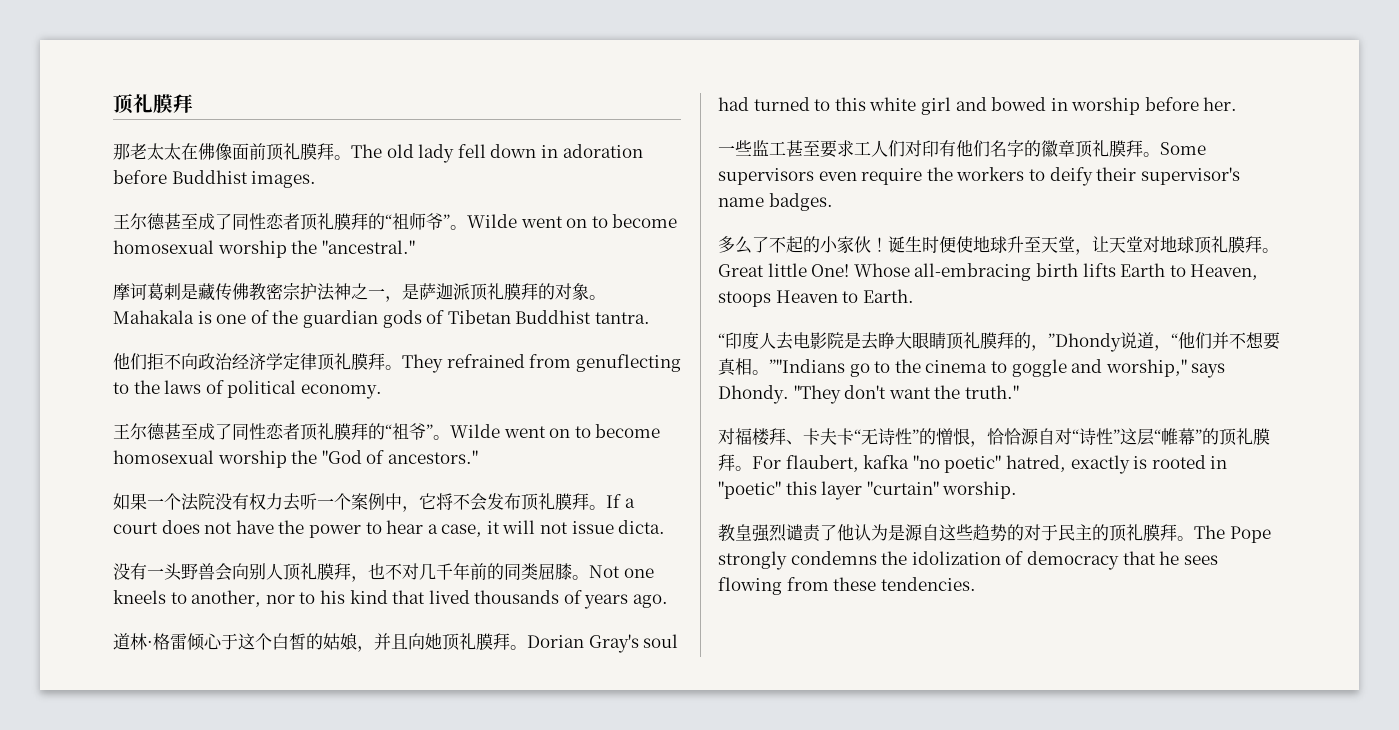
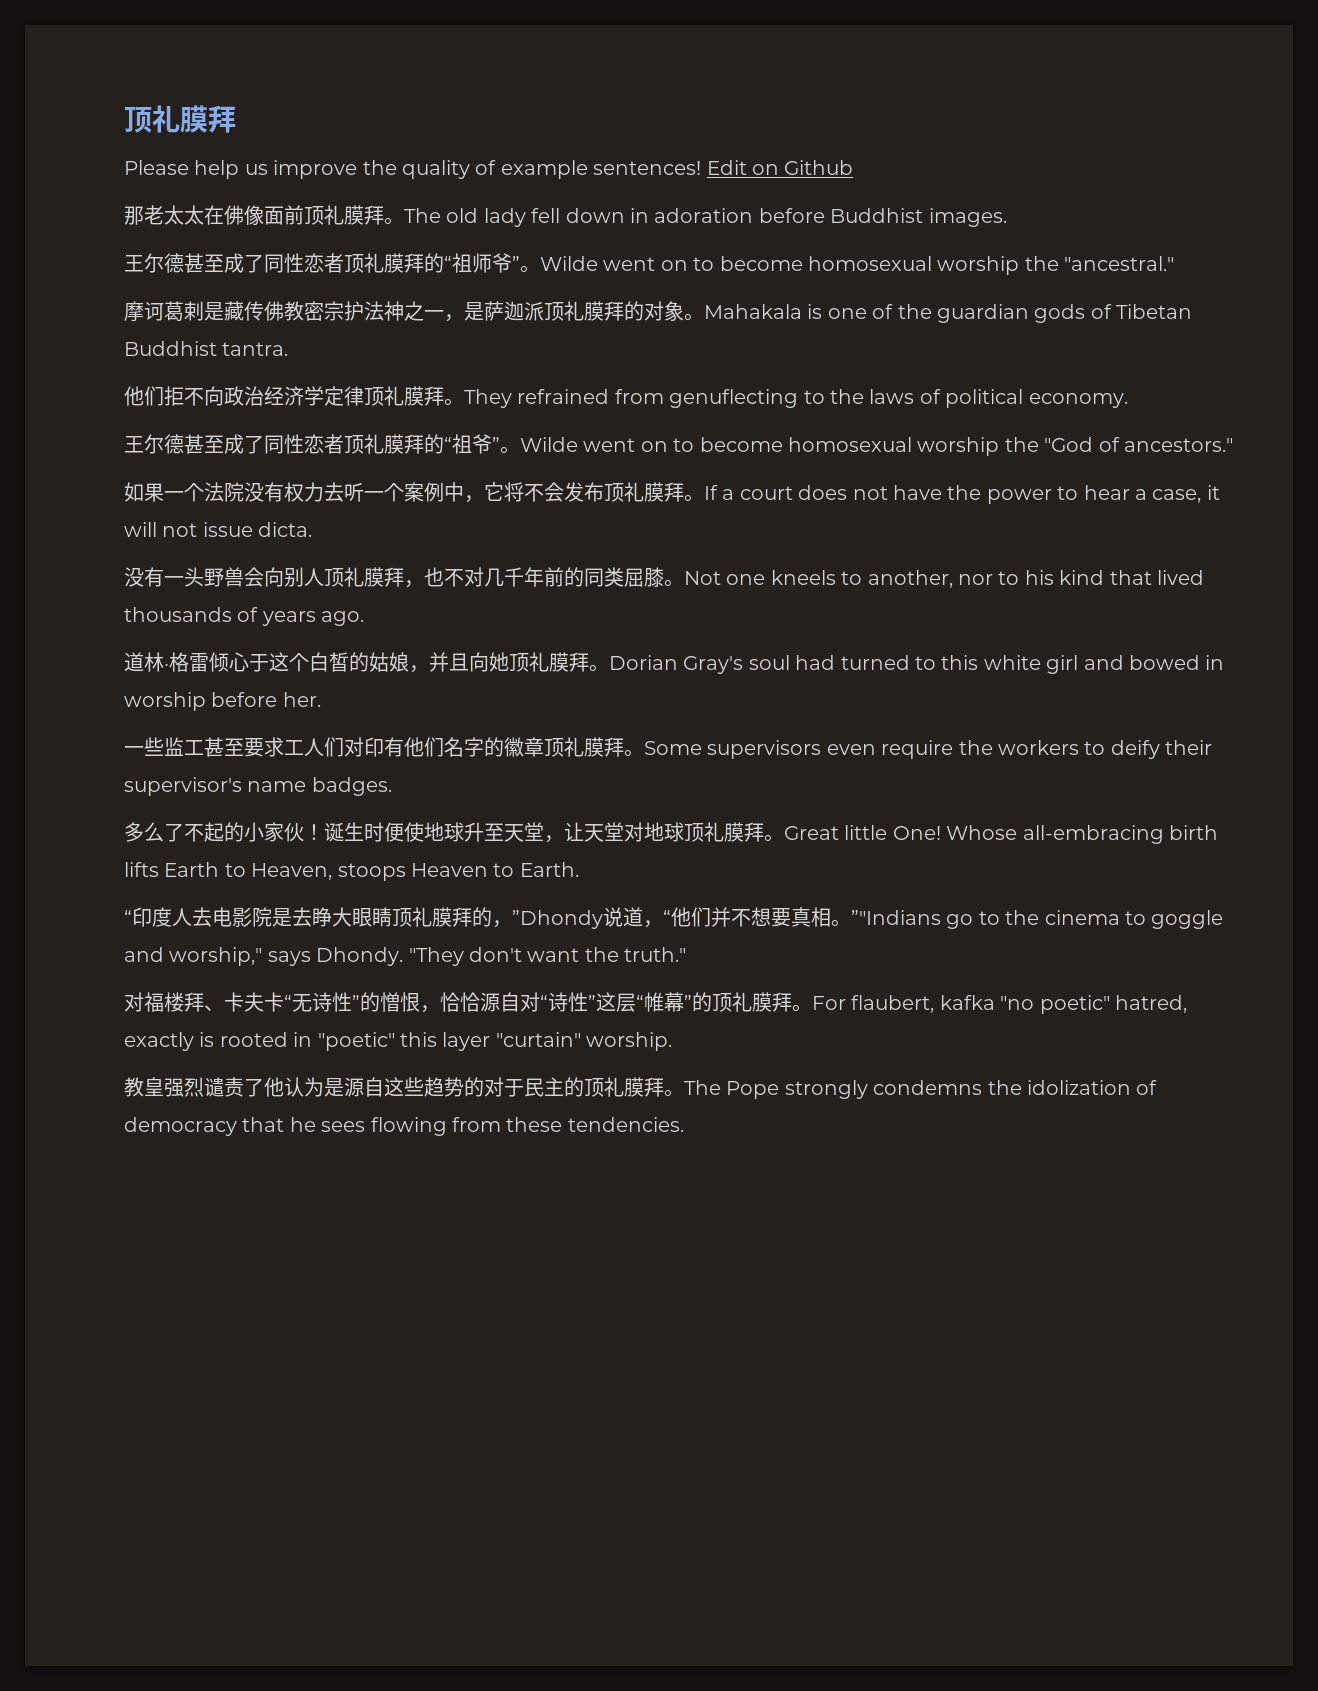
[113,94,193,114] 顶礼膜拜 -> [124,105,236,133] [124,160,854,179] 顶礼膜拜 // Please help us improve the quality of example sentences! Edit on Github

